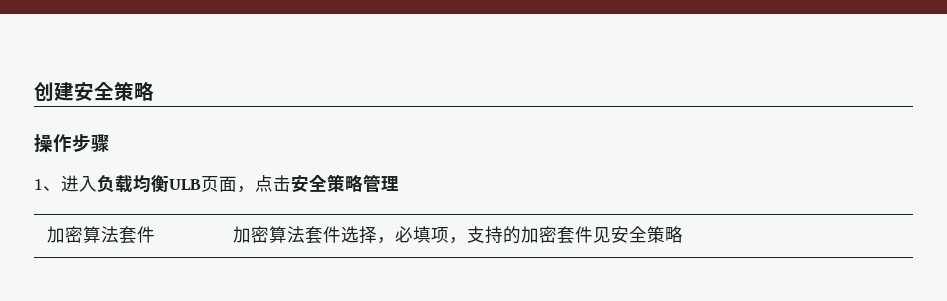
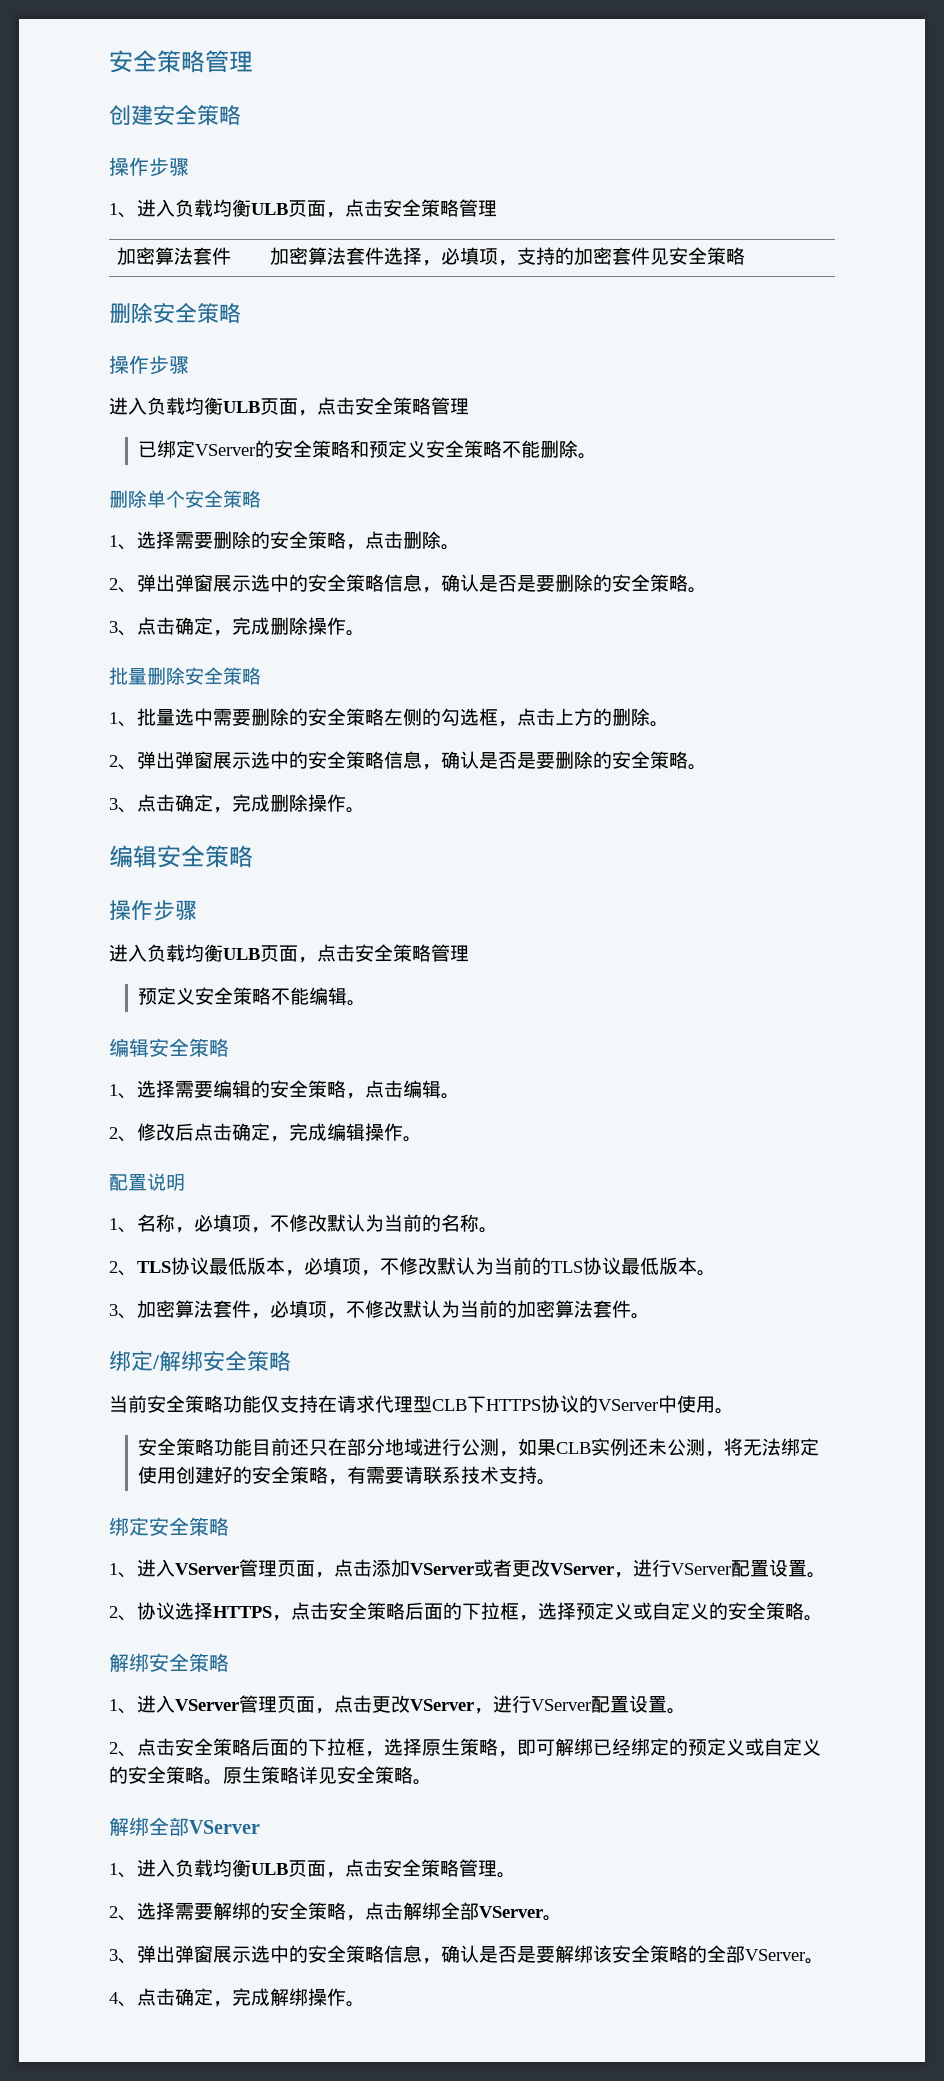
(34, 91) none -> [109,50,253,73] 安全策略管理 //
(683, 234) none -> [109,303,241,324] [109,355,189,375] [109,397,469,416] [138,440,598,459] [109,490,261,508] [109,531,460,550] [109,574,707,593] [109,617,365,636] [109,667,261,685] [109,708,669,727] [109,751,707,770] [109,794,365,813] [109,845,253,868] [109,900,197,921] [109,944,469,963] [138,987,367,1006] [109,1038,229,1058] [109,1080,460,1099] [109,1123,422,1142] [109,1173,185,1191] [109,1214,498,1233] [109,1257,716,1276] [109,1300,650,1319] [109,1351,291,1372] [109,1395,734,1414] [138,1438,820,1457] [138,1466,557,1485] [109,1517,229,1536] [109,1559,826,1578] [109,1602,823,1621] [109,1653,229,1672] [109,1695,686,1714] [109,1738,821,1757] [109,1766,432,1785] [109,1817,260,1836] [109,1859,516,1878] [109,1902,562,1921] [109,1945,824,1964] [109,1988,365,2007] // 删除安全策略 // 操作步骤 // 进入负载均衡ULB页面，点击安全策略管理 // 已绑定VServer的安全策略和预定义安全策略不能删除。 // 删除单个安全策略 // 1、选择需要删除的安全策略，点击删除。 // 2、弹出弹窗展示选中的安全策略信息，确认是否是要删除的安全策略。 // 3、点击确定，完成删除操作。 // 批量删除安全策略 // 1、批量选中需要删除的安全策略左侧的勾选框，点击上方的删除。 // 2、弹出弹窗展示选中的安全策略信息，确认是否是要删除的安全策略。 // 3、点击确定，完成删除操作。 // 编辑安全策略 // 操作步骤 // 进入负载均衡ULB页面，点击安全策略管理 // 预定义安全策略不能编辑。 // 编辑安全策略 // 1、选择需要编辑的安全策略，点击编辑。 // 2、修改后点击确定，完成编辑操作。 // 配置说明 // 1、名称，必填项，不修改默认为当前的名称。 // 2、TLS协议最低版本，必填项，不修改默认为当前的TLS协议最低版本。 // 3、加密算法套件，必填项，不修改默认为当前的加密算法套件。 // 绑定/解绑安全策略 // 当前安全策略功能仅支持在请求代理型CLB下HTTPS协议的VServer中使用。 // 安全策略功能目前还只在部分地域进行公测，如果CLB实例还未公测，将无法绑定使用创建好的安全策略，有需要请联系技术支持。 // 绑定安全策略 // 1、进入VServer管理页面，点击添加VServer或者更改VServer，进行VServer配置设置。 // 2、协议选择HTTPS，点击安全策略后面的下拉框，选择预定义或自定义的安全策略。 // 解绑安全策略 // 1、进入VServer管理页面，点击更改VServer，进行VServer配置设置。 // 2、点击安全策略后面的下拉框，选择原生策略，即可解绑已经绑定的预定义或自定义的安全策略。原生策略详见安全策略。 // 解绑全部VServer // 1、进入负载均衡ULB页面，点击安全策略管理。 // 2、选择需要解绑的安全策略，点击解绑全部VServer。 // 3、弹出弹窗展示选中的安全策略信息，确认是否是要解绑该安全策略的全部VServer。 // 4、点击确定，完成解绑操作。

